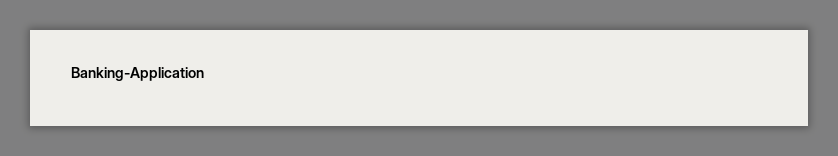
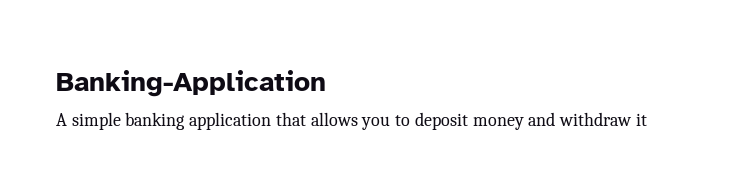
(204, 74) none -> [56,112,647,130] // A simple banking application that allows you to deposit money and withdraw it

